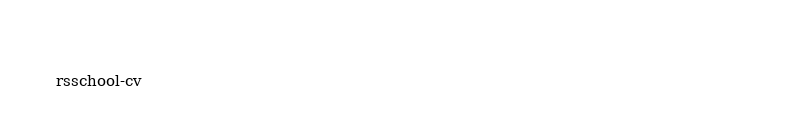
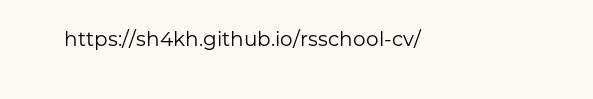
[56,75,142,86] rsschool-cv -> [64,29,422,50] https://sh4kh.github.io/rsschool-cv/

